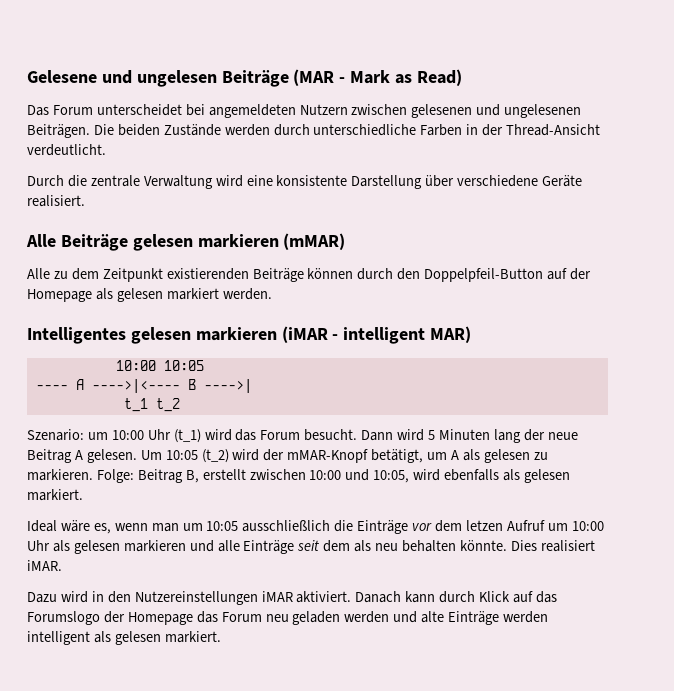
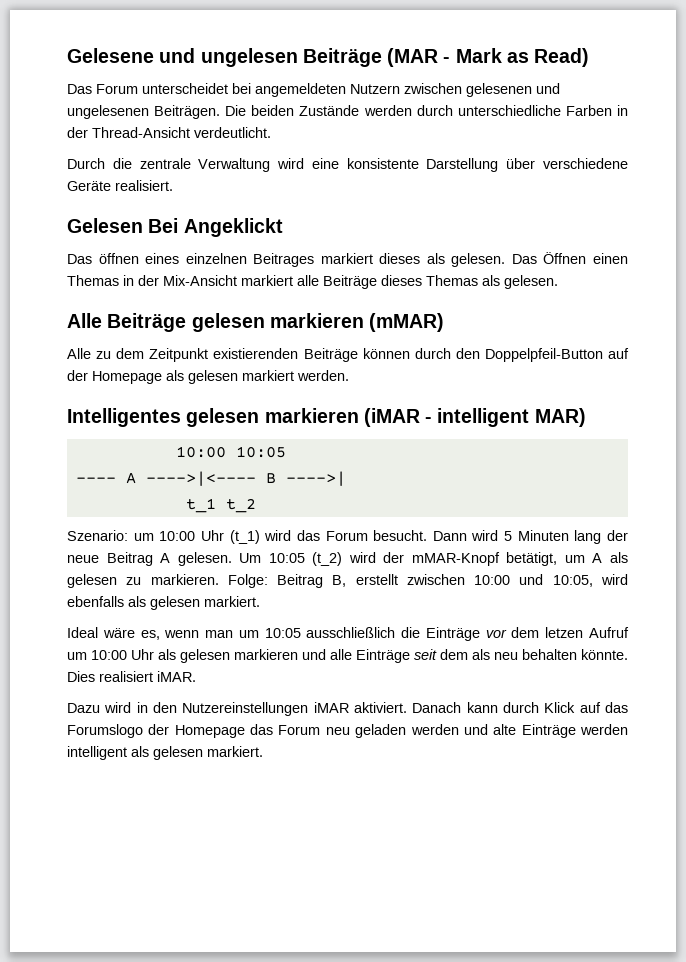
(85, 201) none -> [67,218,283,237] [67,252,628,267] [67,275,558,289] // Gelesen Bei Angeklickt // Das öffnen eines einzelnen Beitrages markiert dieses als gelesen. Das Öffnen einen Themas in der Mix-Ansicht markiert alle Beiträge dieses Themas als gelesen.

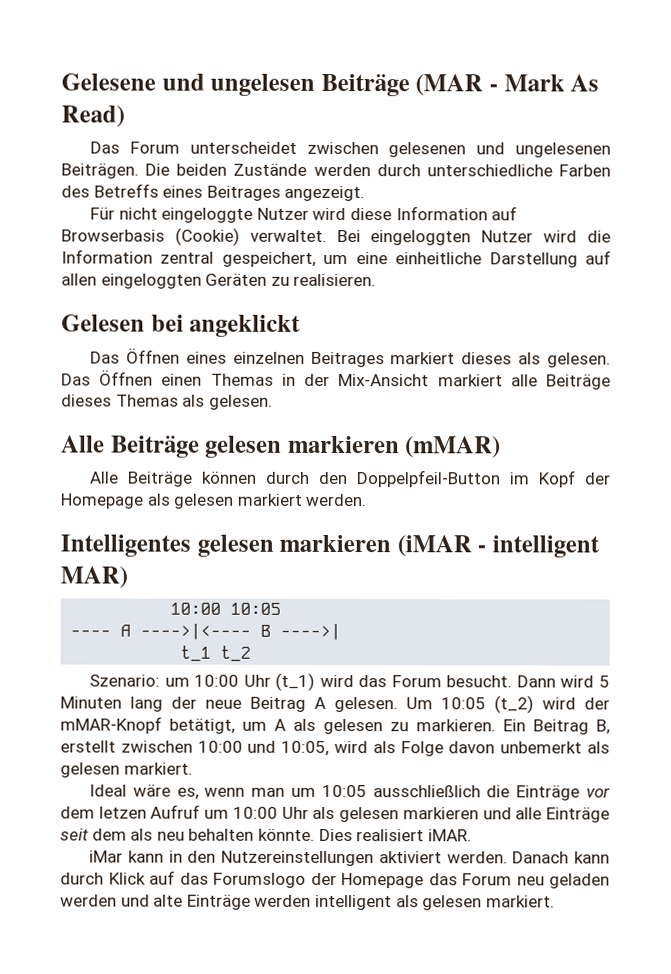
[506,52,529,63] as -> [570,74,600,92] As
[232,83,400,97] bei angemeldeten Nutzern -> (297, 147) none
[616,105,628,116] [67,127,271,138] [67,158,628,172] [67,180,173,191] in der Thread-Ansicht verdeutlicht. // Durch die zentrale Verwaltung wird eine konsistente Darstellung über verschiedene Geräte realisiert. -> [61,183,366,202] [90,206,518,223] [61,227,611,246] [61,249,612,268] [61,273,377,289] des Betreffs eines Beitrages angezeigt. // Für nicht eingeloggte Nutzer wird diese Information auf Browserbasis (Cookie) verwaltet. Bei eingeloggten Nutzer wird die Information zentral gespeichert, um eine einheitliche Darstellung auf allen eingeloggten Geräten zu realisieren.
[148,218,283,237] [67,253,139,264] Bei Angeklickt // Das öffnen -> [150,314,302,337] [90,347,180,364] bei angeklickt // Das Öffnen
[96,348,299,362] zu dem Zeitpunkt existierenden -> (120, 477) none
[608,348,630,359] auf -> [510,470,577,488] im Kopf
[227,574,268,588] Folge: -> [503,719,526,732] Ein
[67,596,124,607] ebenfalls -> [372,741,583,757] als Folge davon unbemerkt
[67,702,132,713] Dazu wird -> [89,850,164,863] iMar kann
[313,702,407,713] iMAR aktiviert. -> [378,851,508,864] aktiviert werden.

